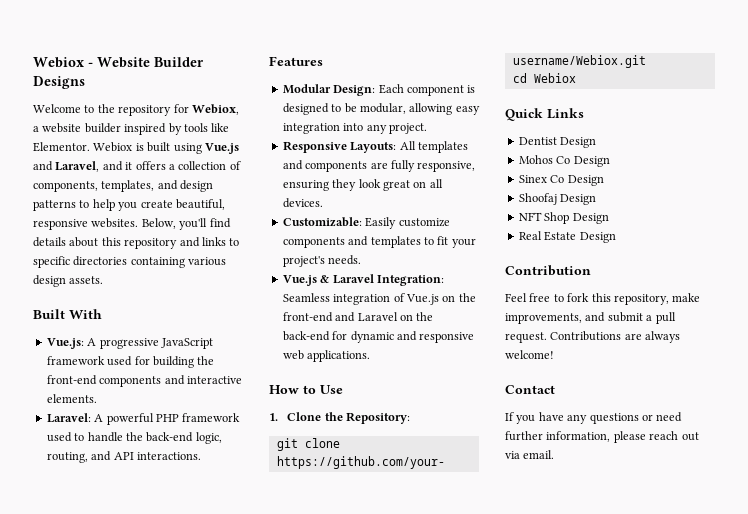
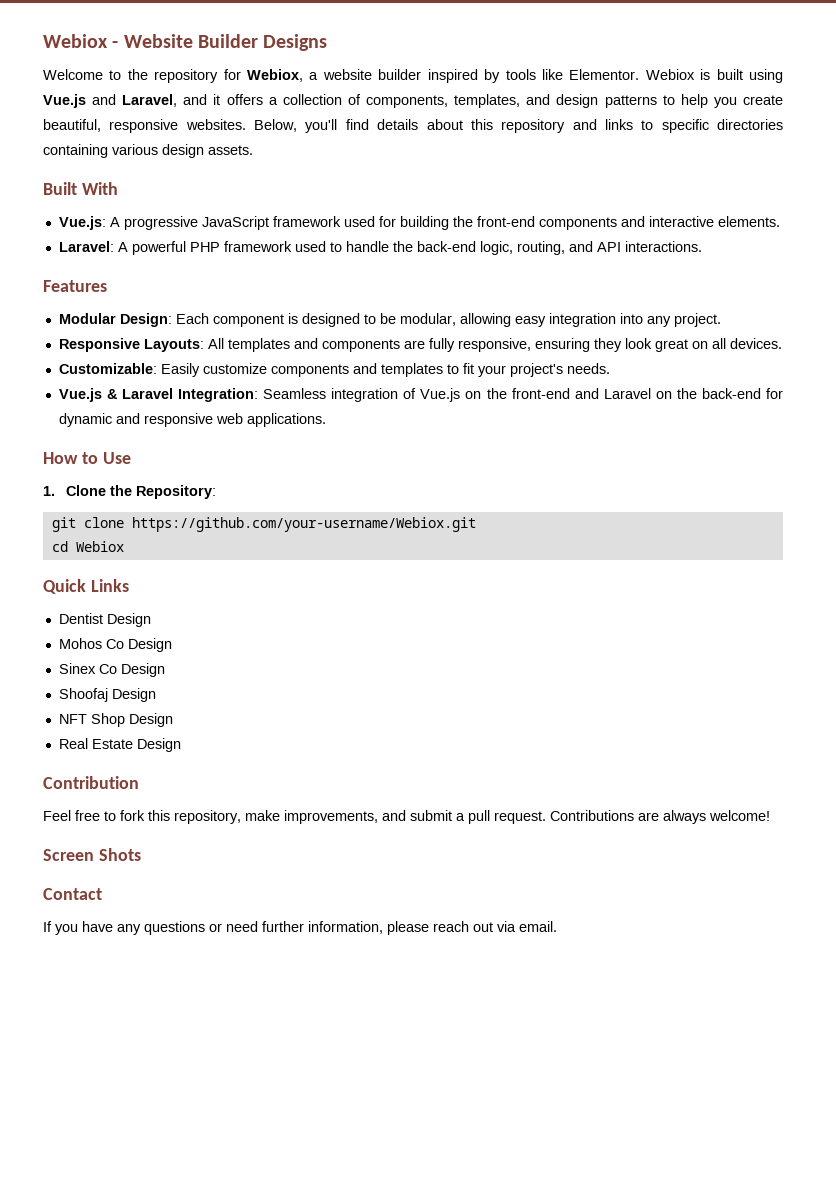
(554, 354) none -> [43,848,141,861] // Screen Shots

